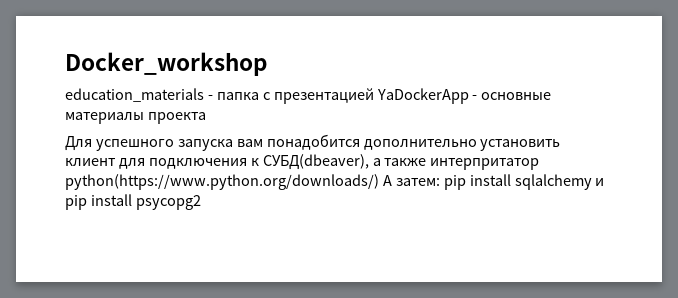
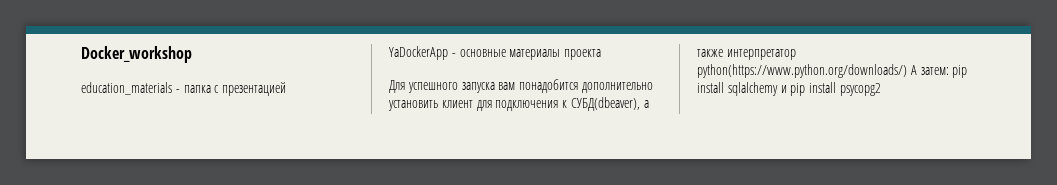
(374, 96) none -> (287, 89) //
[430,158,540,170] интерпритатор -> [726,49,796,60] интерпретатор

